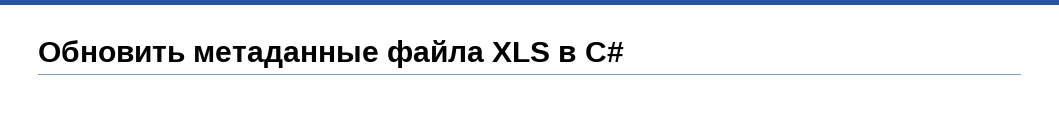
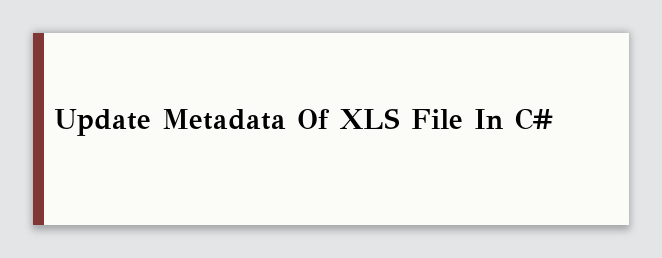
[38,40,577,68] Обновить метаданные файла XLS в -> [54,108,504,136] Update Metadata Of XLS File In

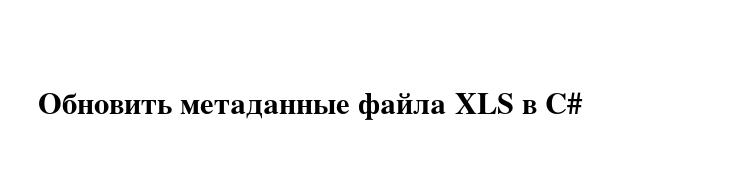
[54,108,504,136] Update Metadata Of XLS File In -> [38,93,537,120] Обновить метаданные файла XLS в

